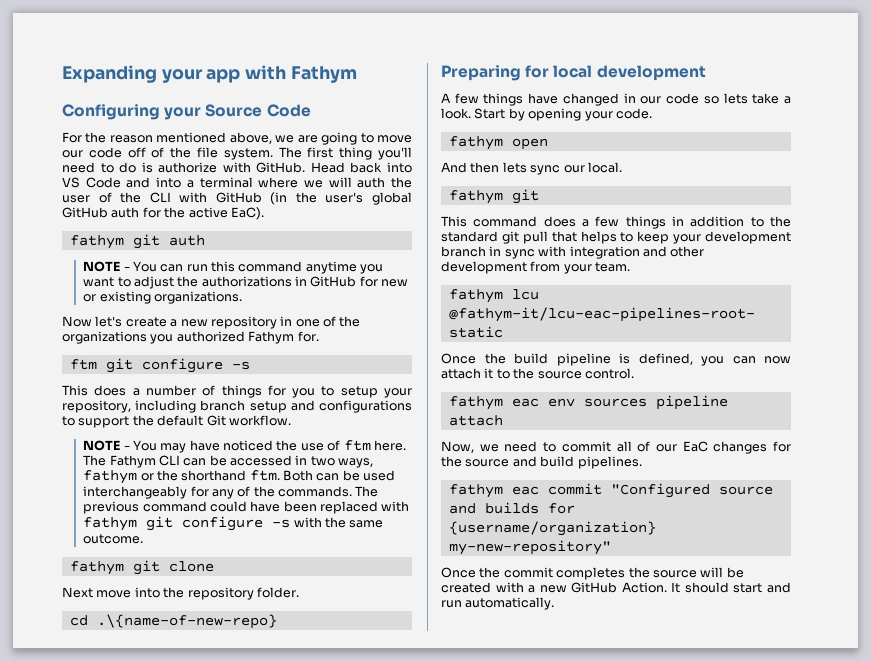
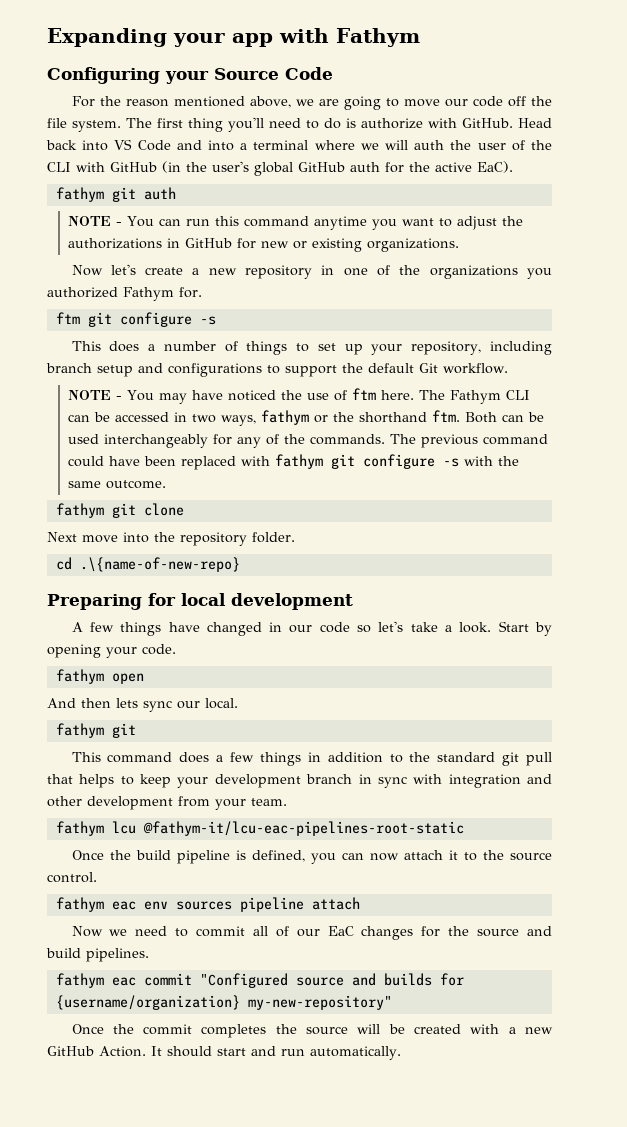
[151,147,165,158] of -> (526, 101) none
[267,385,378,398] for you to setup -> [296,343,363,355] to set up
[723,93,748,104] lets -> [378,621,404,632] let's
[441,441,474,453] Now, -> [71,926,103,937] Now

